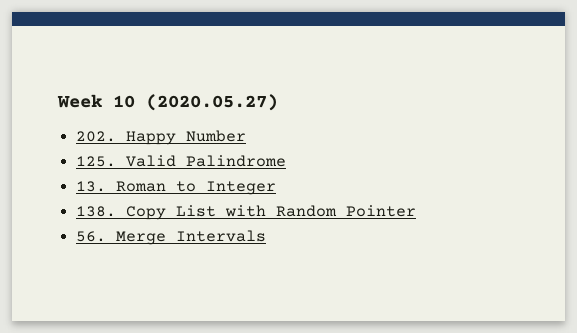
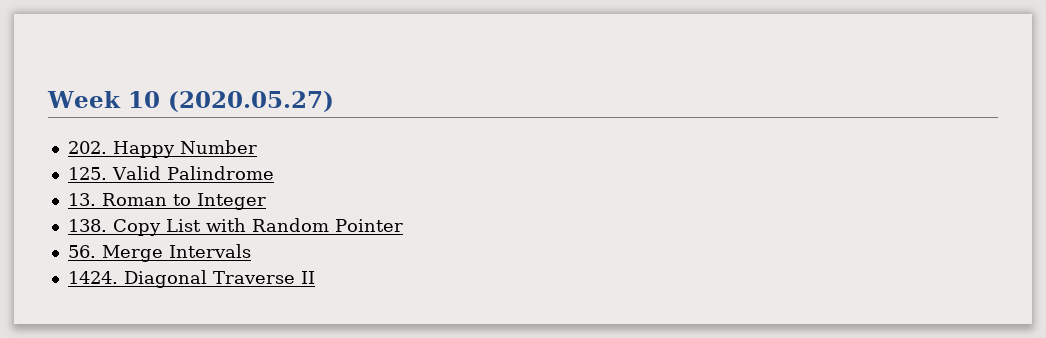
(267, 236) none -> [67,270,315,288] // 1424. Diagonal Traverse II

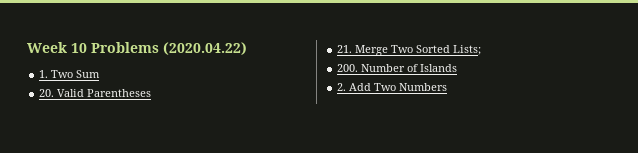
[167,91,334,112] [67,140,257,158] [67,166,274,180] [67,193,266,210] [67,218,403,236] [67,244,251,262] [67,270,315,288] (2020.05.27) // 202. Happy Number // 125. Valid Palindrome // 13. Roman to Integer // 138. Copy List with Random Pointer // 56. Merge Intervals // 1424. Diagonal Traverse II -> [91,42,247,55] [39,70,101,78] [39,89,152,97] [337,45,482,56] [337,64,458,72] [337,83,448,91] Problems (2020.04.22) // 1. Two Sum // 20. Valid Parentheses // 21. Merge Two Sorted Lists; // 200. Number of Islands // 2. Add Two Numbers

